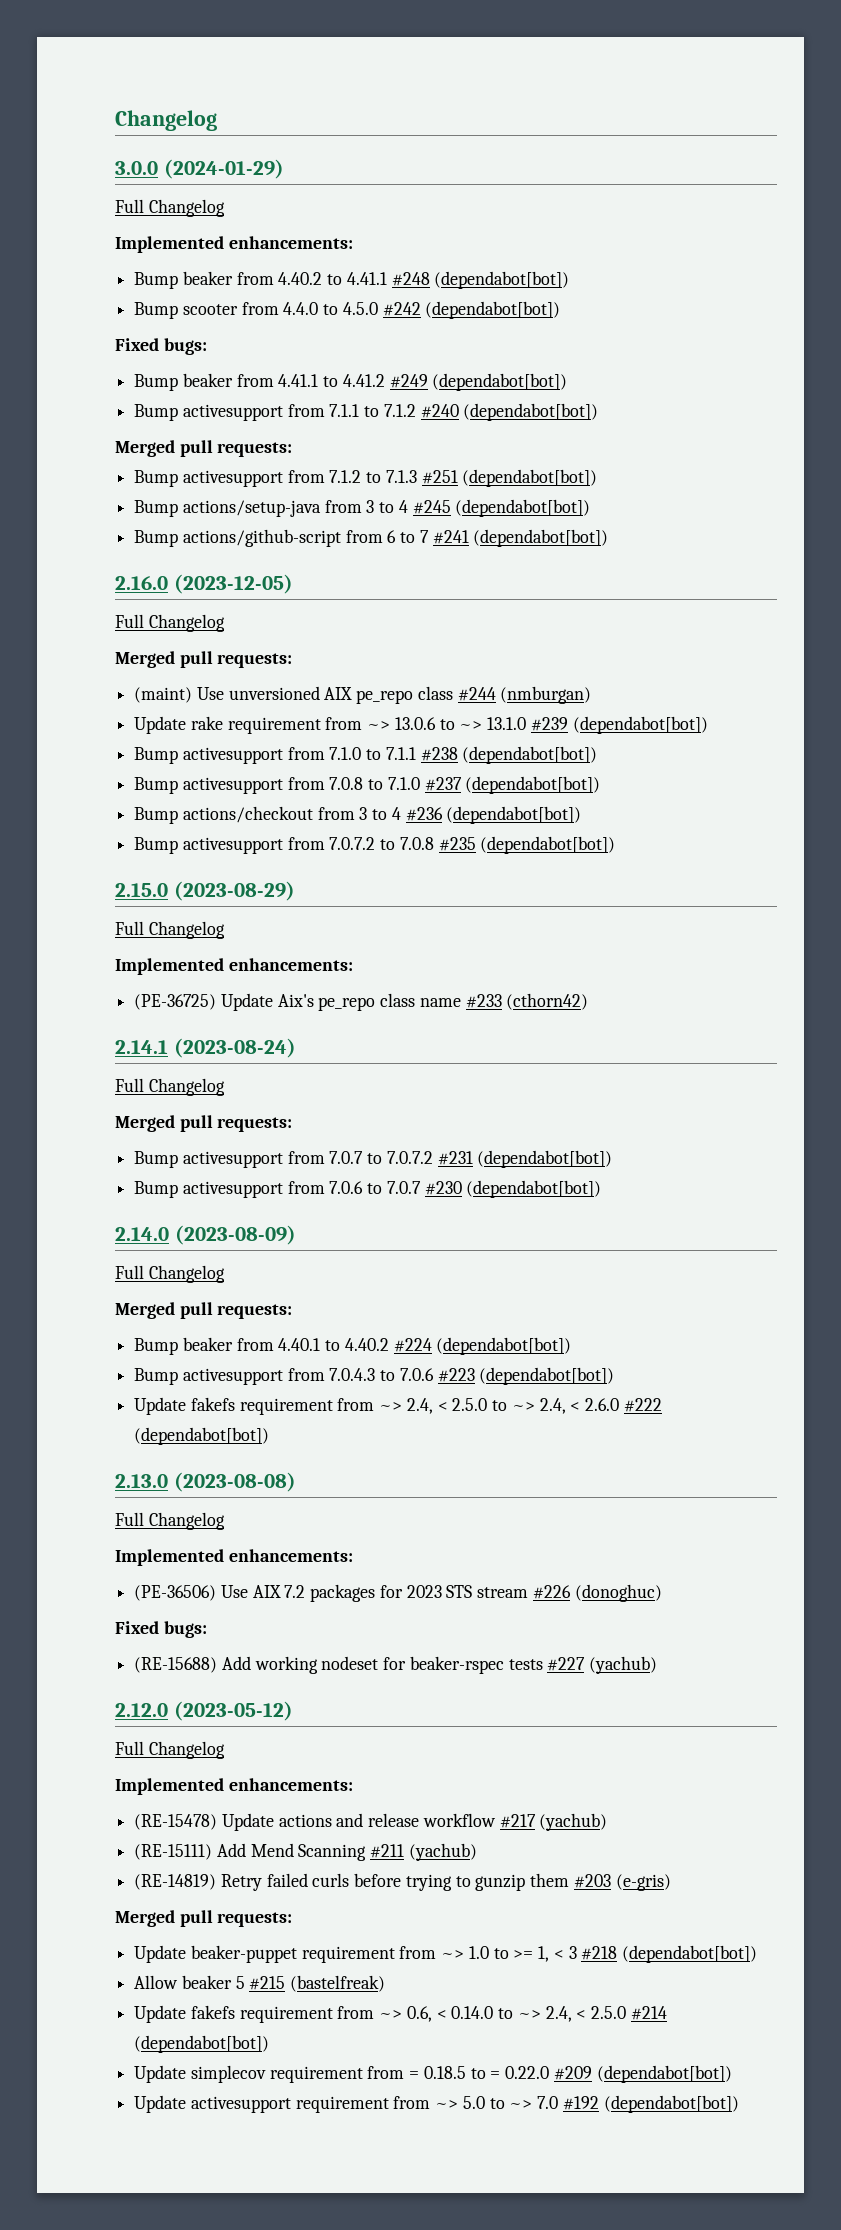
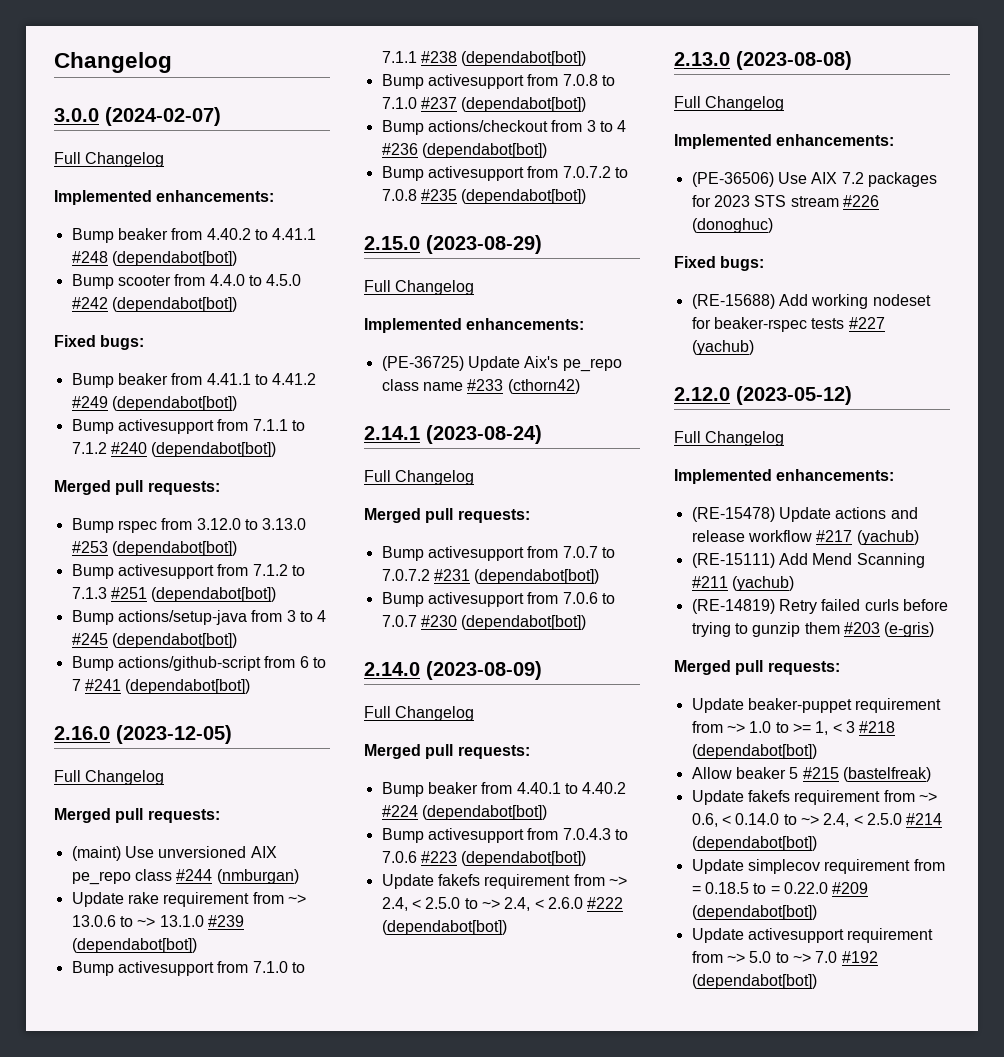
[163,159,284,179] (2024-01-29) -> [105,107,221,126] (2024-02-07)
(293, 449) none -> [71,518,307,533] [71,541,237,556] // Bump rspec from 3.12.0 to 3.13.0 #253 (dependabot[bot])

